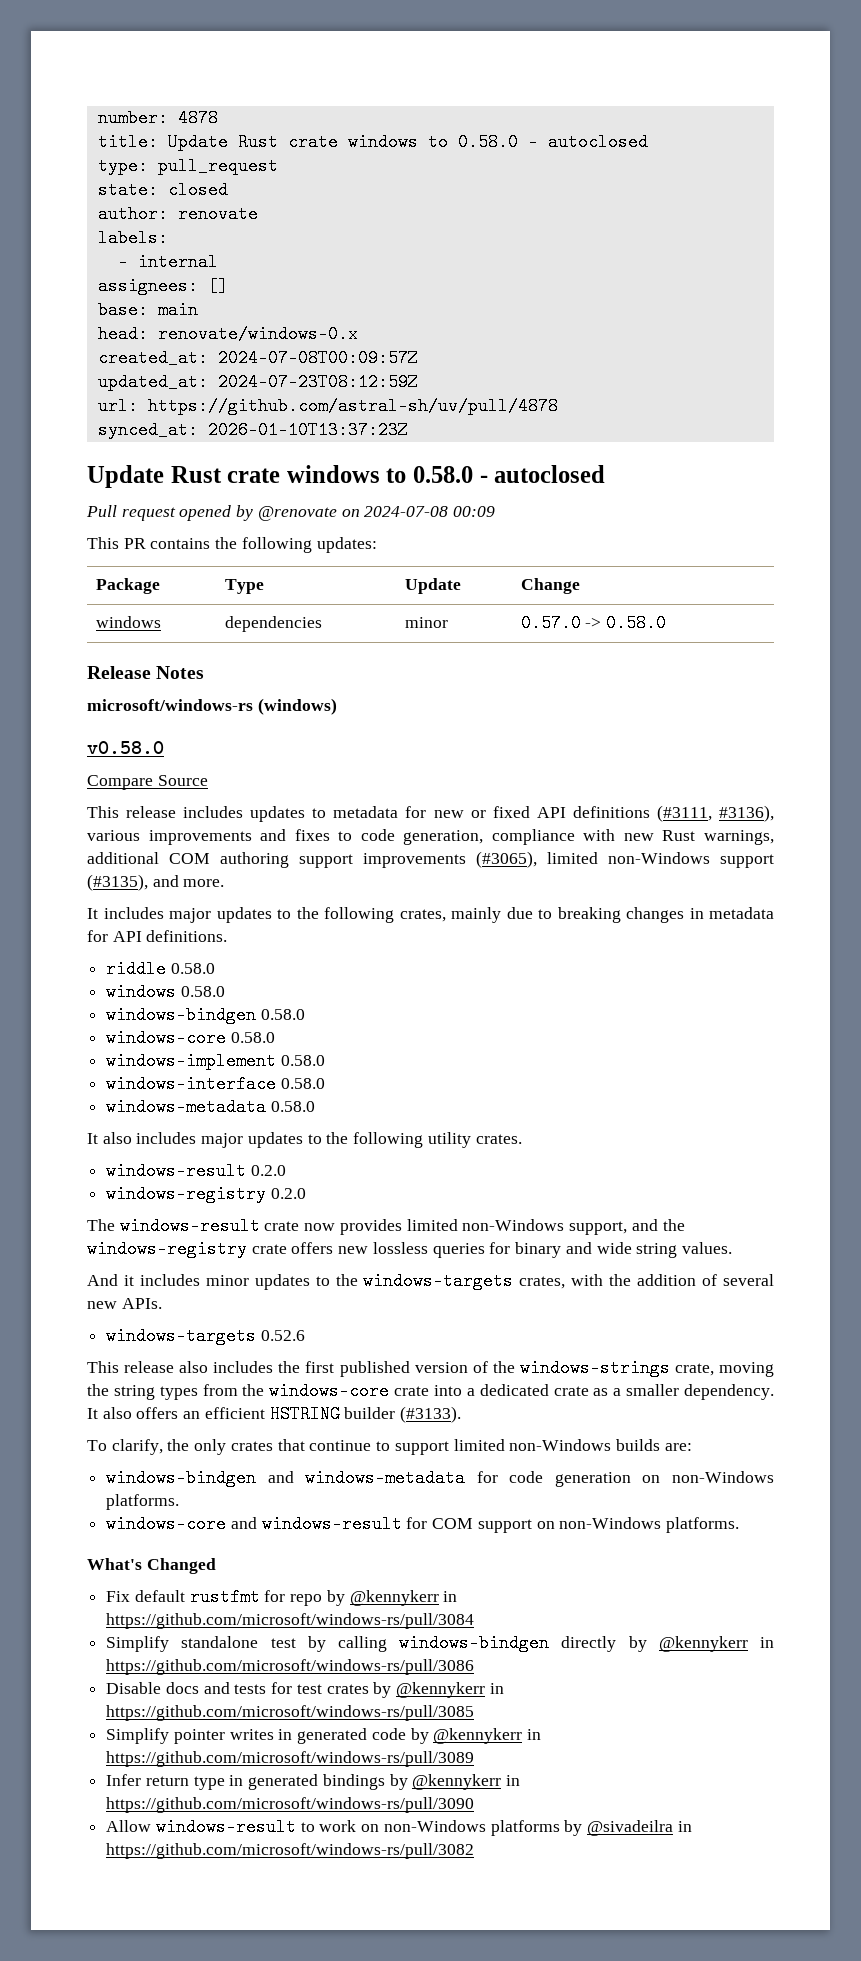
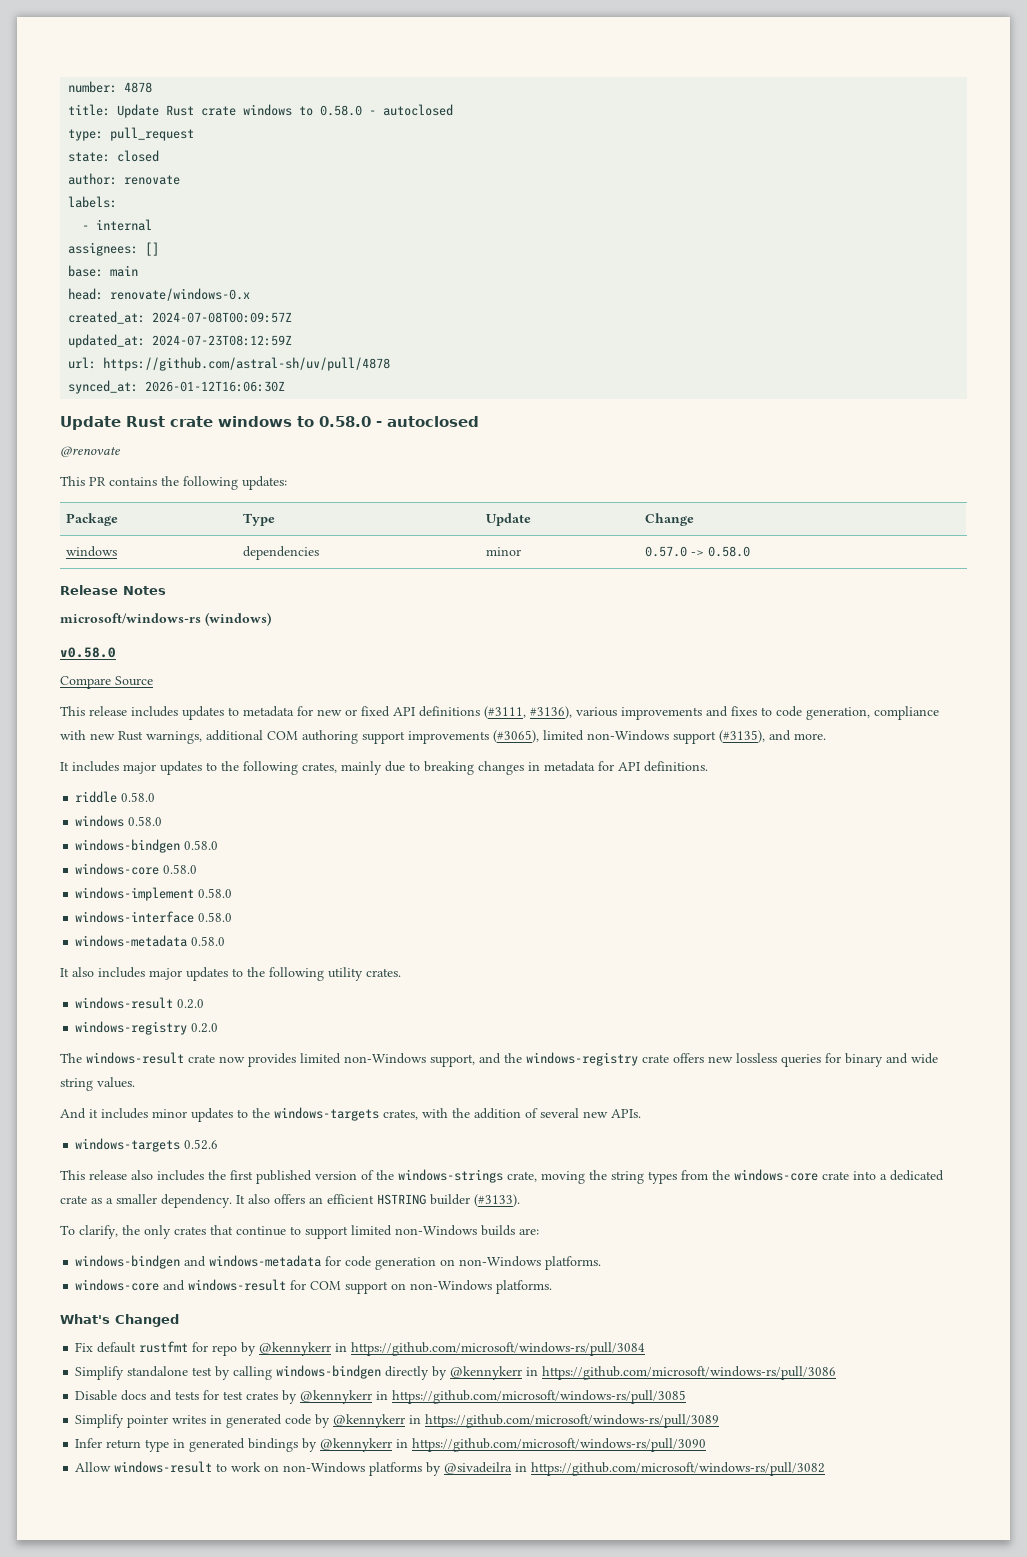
[207,421,408,439] [87,465,606,488] [86,505,496,521] 2026-01-10T13:37:23Z // Update Rust crate windows to 0.58.0 - autoclosed // Pull request opened by @renovate on 2024-07-08 00:09 -> [145,381,286,392] [60,416,479,430] [60,446,120,457] 2026-01-12T16:06:30Z // Update Rust crate windows to 0.58.0 - autoclosed // @renovate

